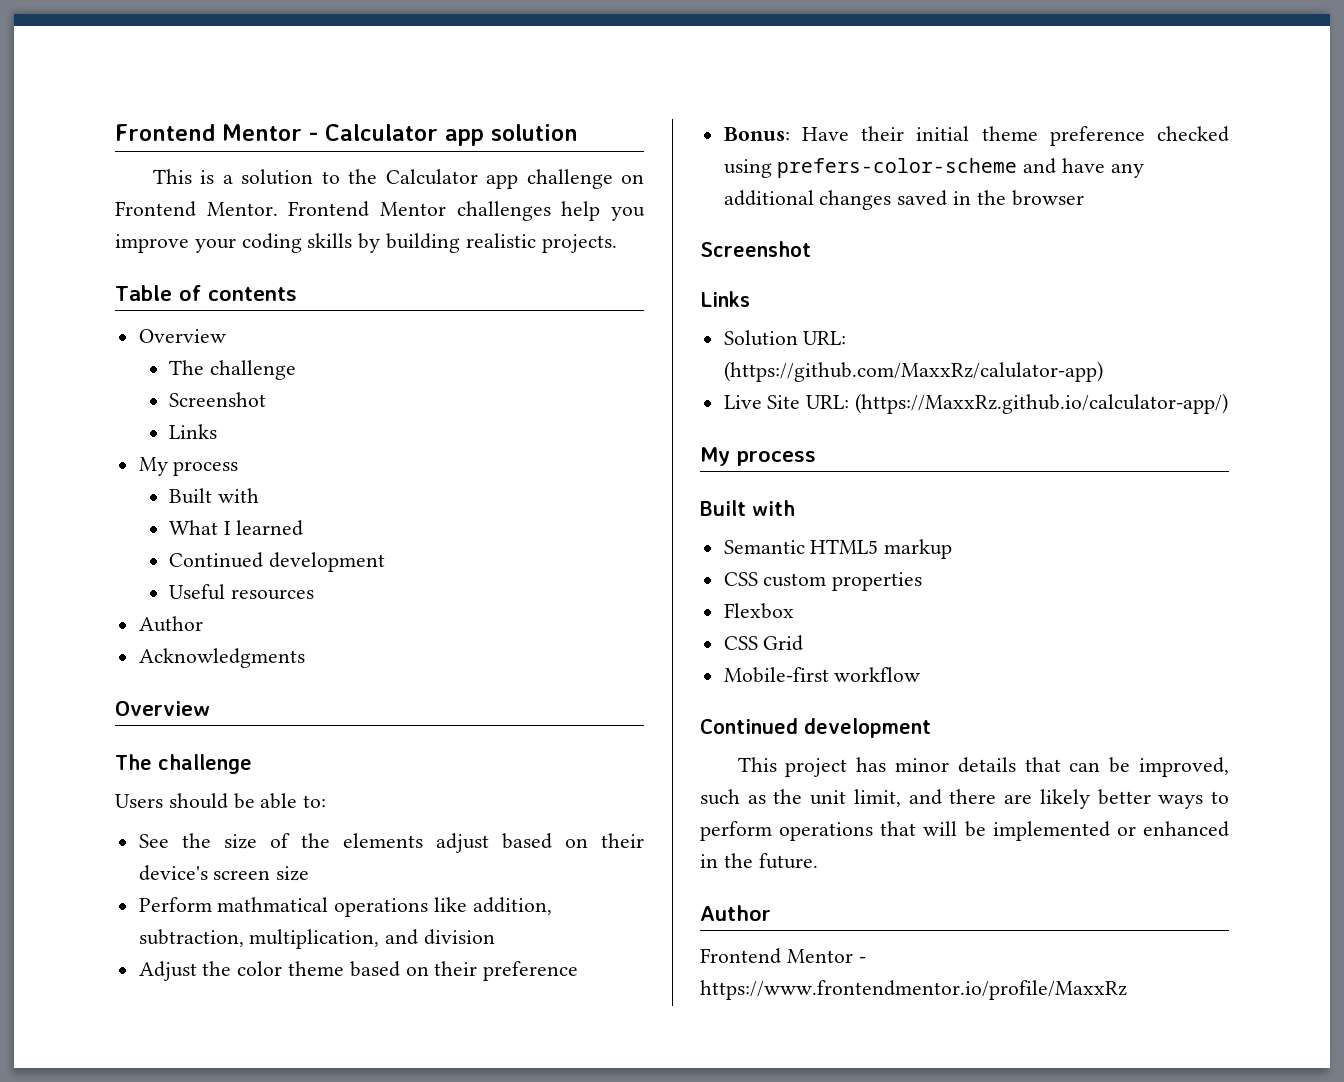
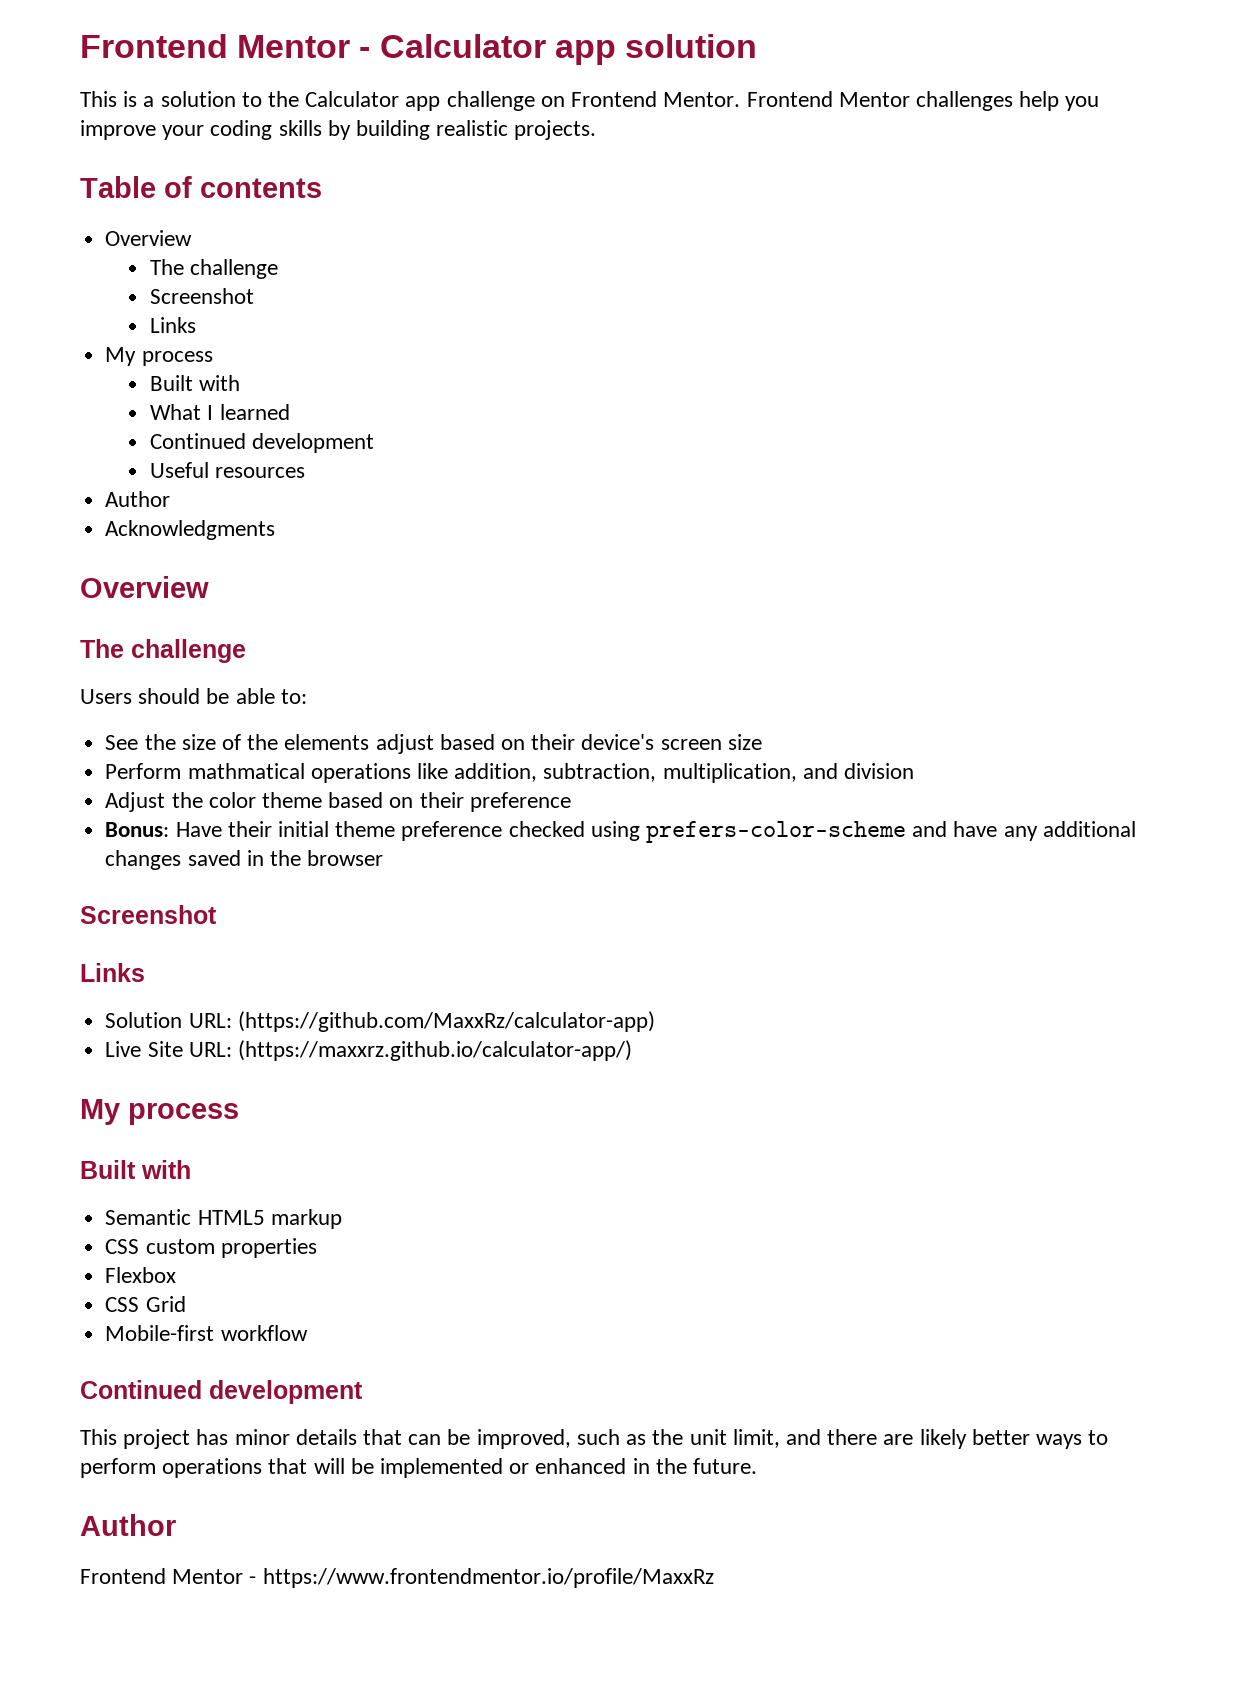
[723,361,1103,382] (https://github.com/MaxxRz/calulator-app) -> [237,1011,655,1032] (https://github.com/MaxxRz/calculator-app)
[855,393,1229,414] (https://MaxxRz.github.io/calculator-app/) -> [237,1040,632,1061] (https://maxxrz.github.io/calculator-app/)

